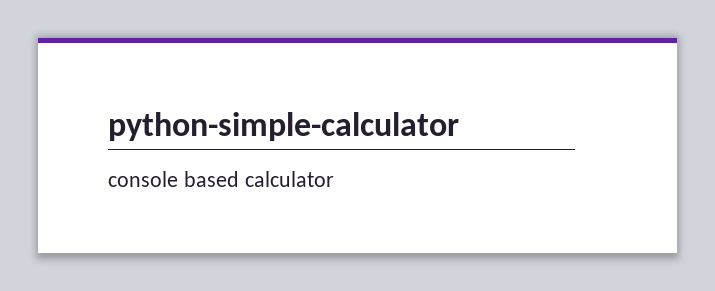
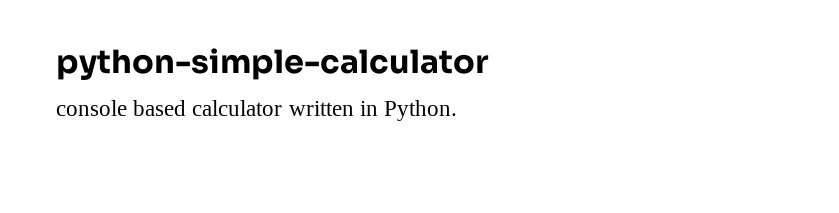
(334, 179) none -> [288,100,458,121] written in Python.

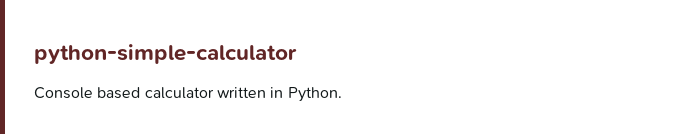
[56,100,127,116] console -> [34,87,93,99] Console

